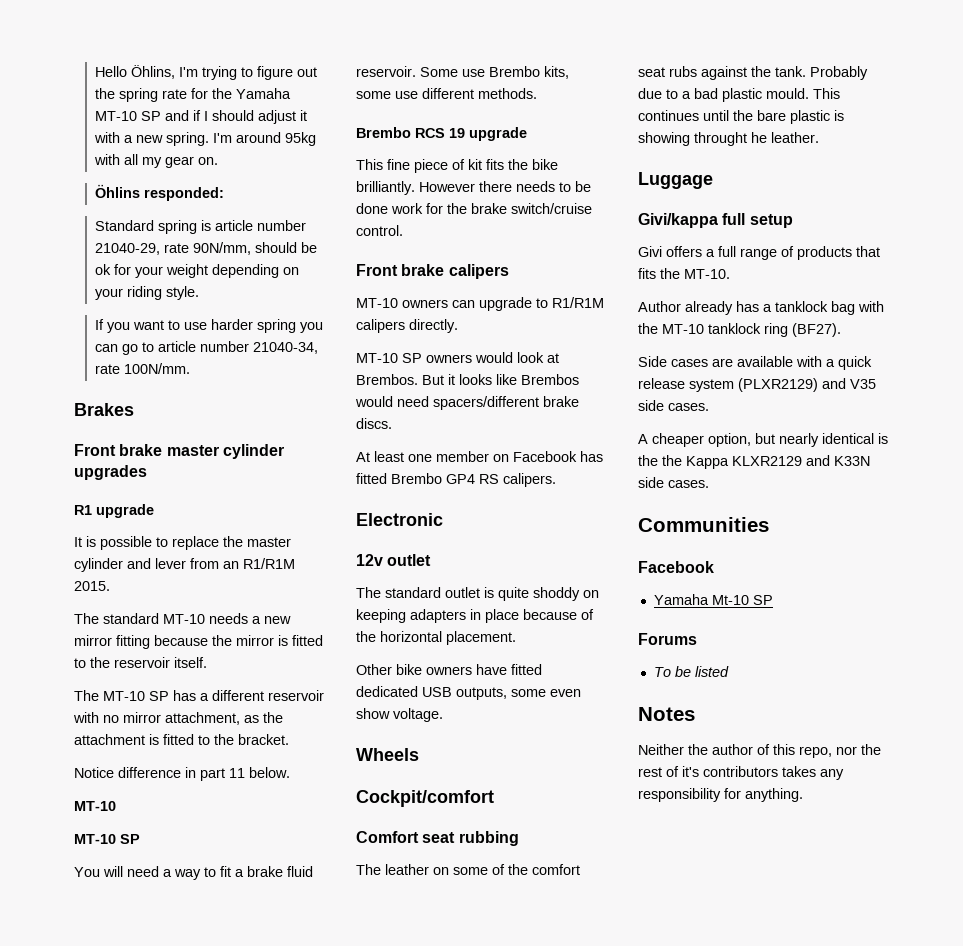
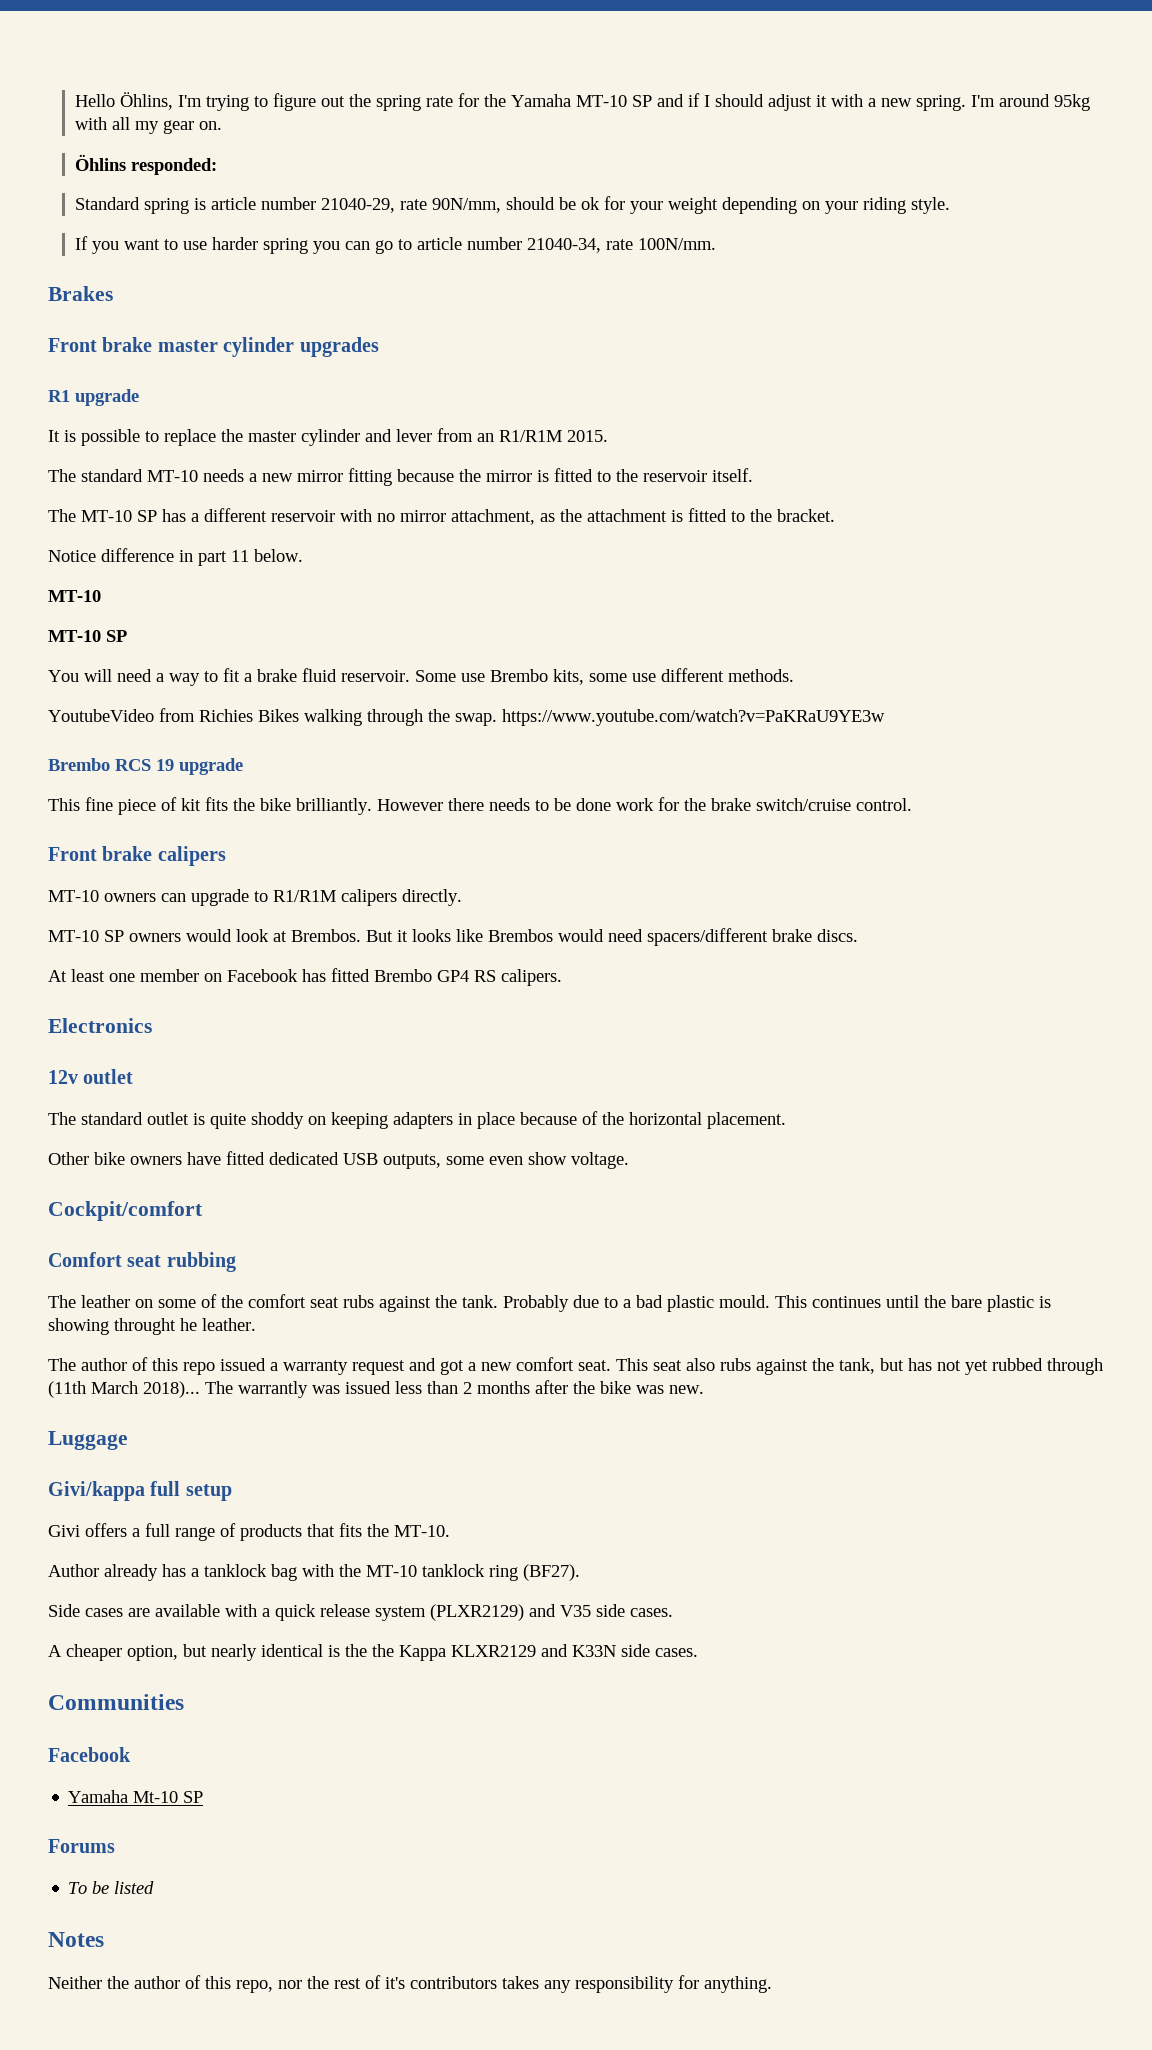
(537, 93) none -> [48,708,885,726] // YoutubeVideo from Richies Bikes walking through the swap. https://www.youtube.com/watch?v=PaKRaU9YE3w
[356,513,443,526] Electronic -> [48,1018,152,1033] Electronics
[356,748,419,761] // Wheels -> (629, 1160) none
(819, 137) none -> [48,1357,1103,1375] [48,1380,704,1398] // The author of this repo issued a warranty request and got a new comfort seat. This seat also rubs against the tank, but has not yet rubbed through (11th March 2018)... The warrantly was issued less than 2 months after the bike was new.

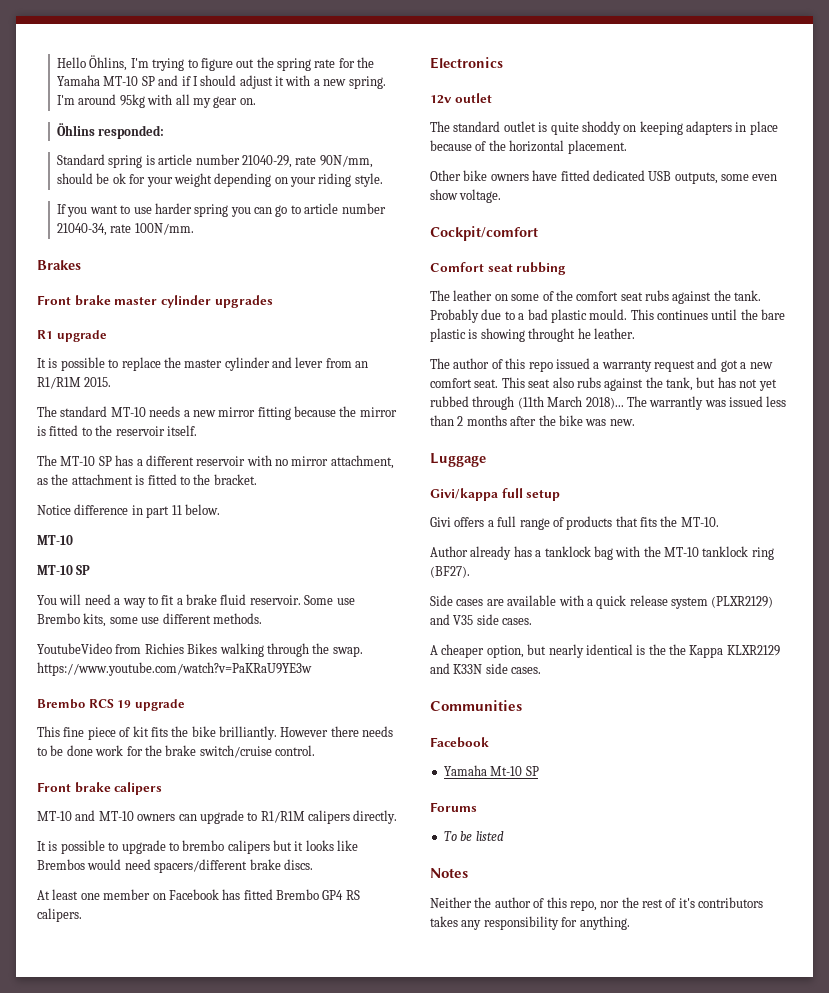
(99, 896) none -> [75,810,134,821] and MT-10
[48,929,393,942] MT-10 SP owners would look at Brembos. But -> [37,840,292,854] It is possible to upgrade to brembo calipers but

